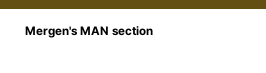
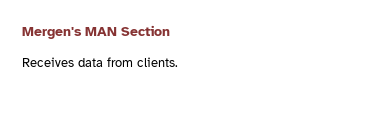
[112,26,154,36] section -> [121,25,170,36] [22,57,178,67] Section // Receives data from clients.

